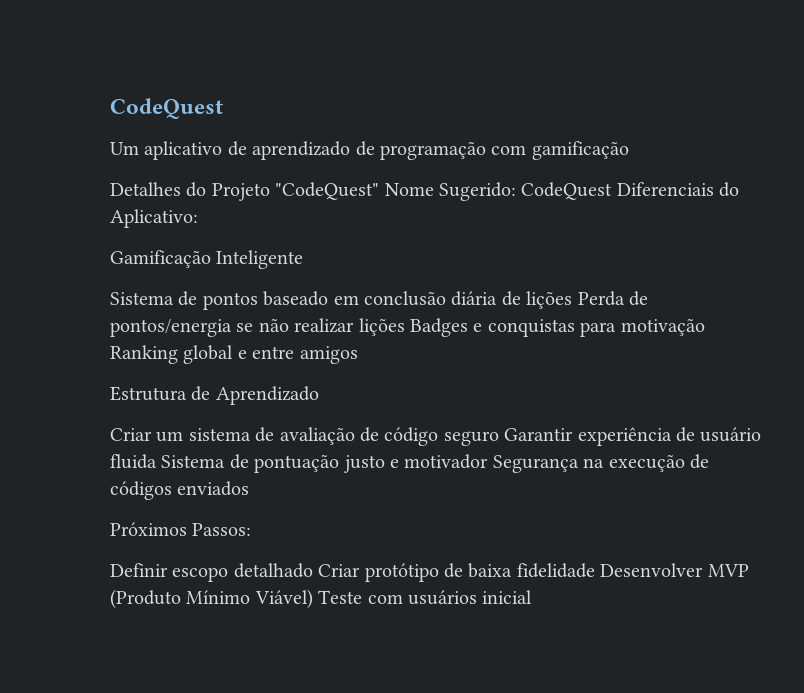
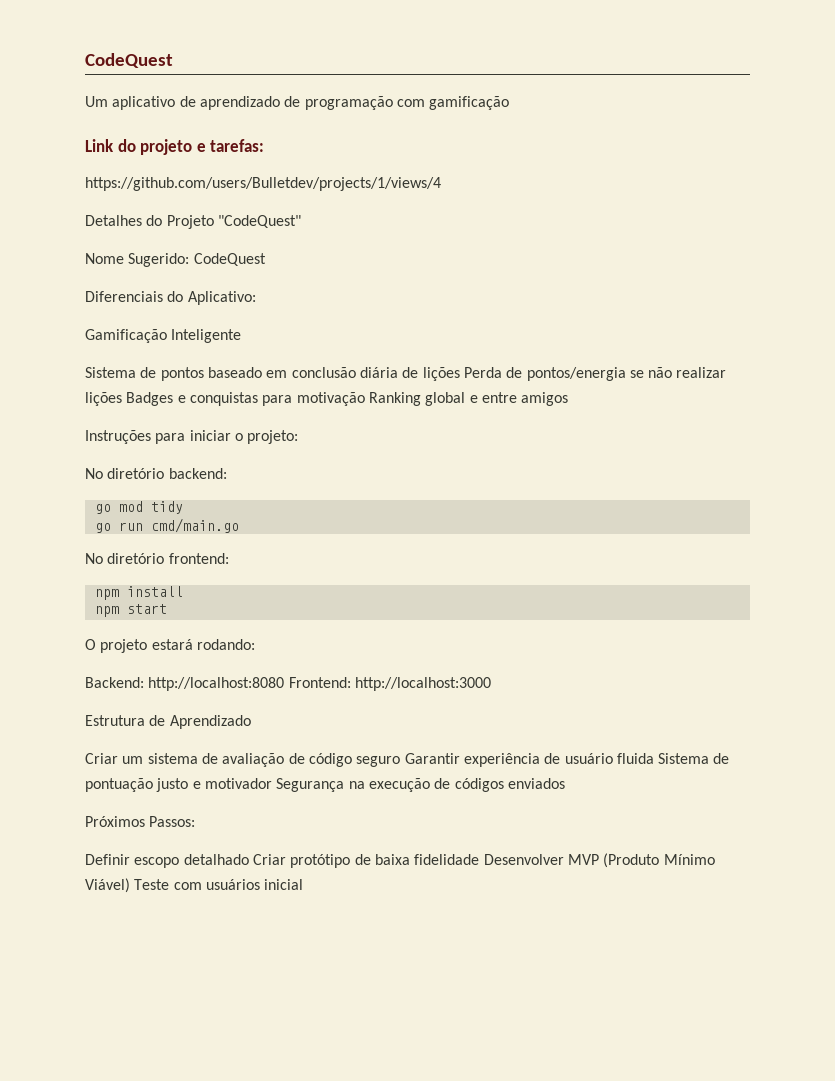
(629, 150) none -> [85,139,265,155] [85,177,441,191] // Link do projeto e tarefas: // https://github.com/users/Bulletdev/projects/1/views/4
(380, 191) none -> (301, 221) //
(613, 191) none -> (266, 259) //
(358, 355) none -> [85,430,299,444] [85,468,227,479] [94,501,183,514] [94,518,239,533] [85,553,229,564] [94,586,183,600] [94,604,167,617] [85,639,255,653] [85,677,491,691] // Instruções para iniciar o projeto: // No diretório backend: // go mod tidy // go run cmd/main.go // No diretório frontend: // npm install // npm start // O projeto estará rodando: // Backend: http://localhost:8080 Frontend: http://localhost:3000

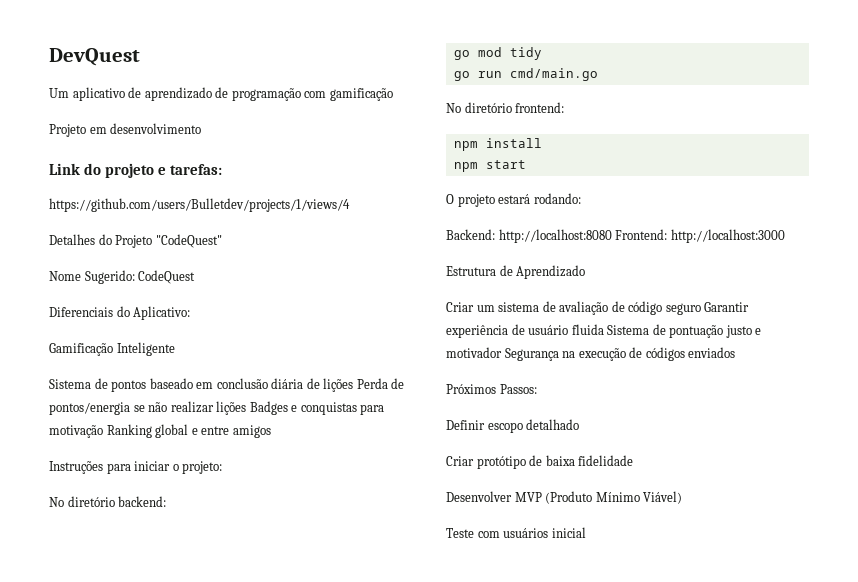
[85,53,173,68] CodeQuest -> [49,48,140,66] DevQuest
(510, 103) none -> [49,123,202,137] // Projeto em desenvolvimento
(249, 859) none -> (580, 424) //
(480, 859) none -> (634, 460) //
(130, 885) none -> (683, 497) //

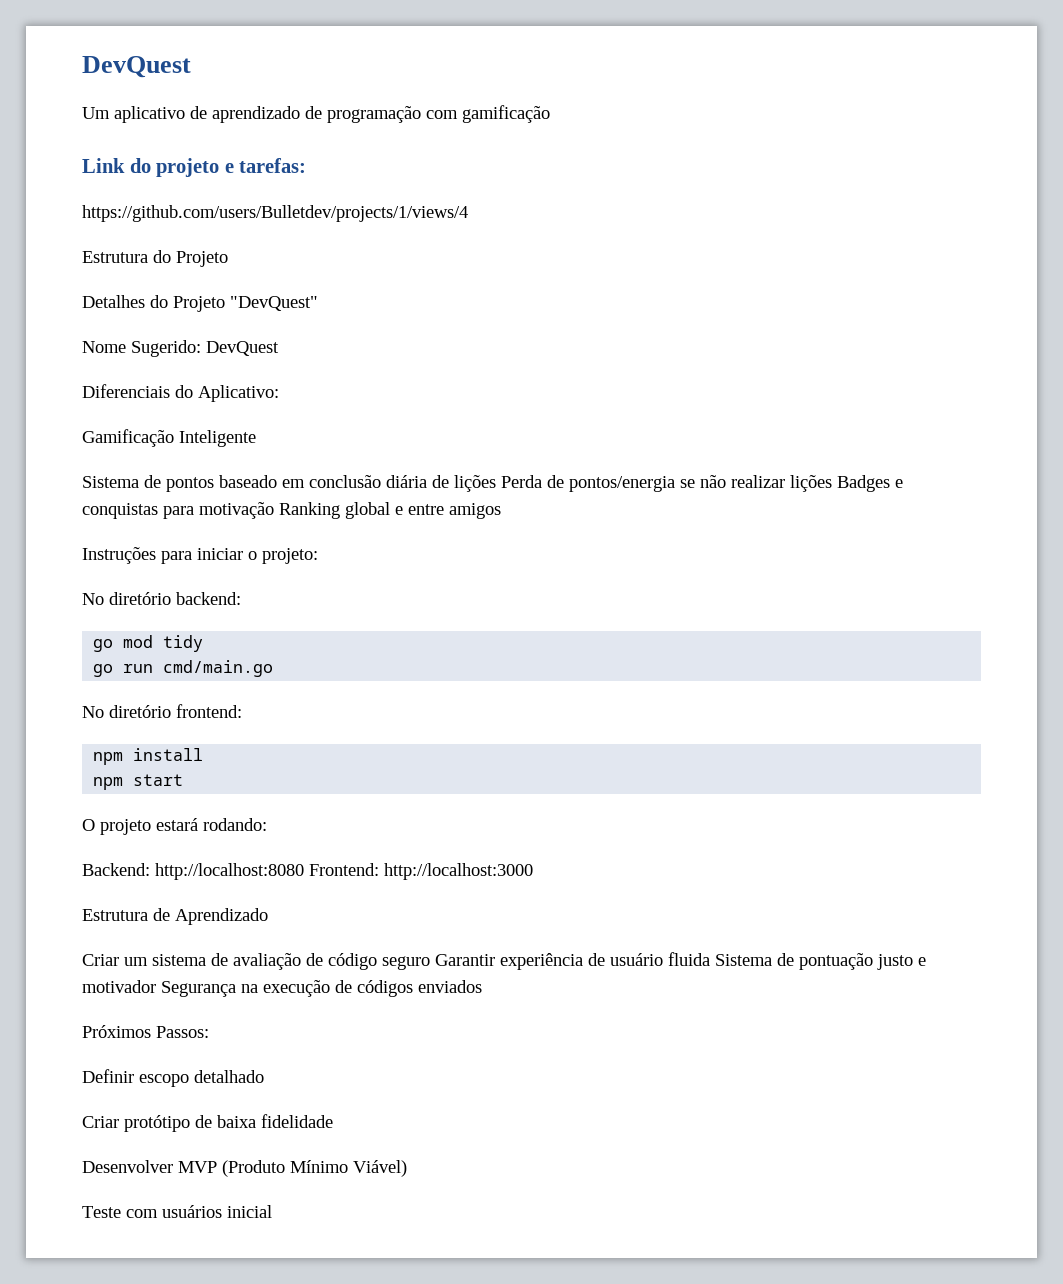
[49,123,202,137] // Projeto em desenvolvimento -> (550, 114) none
(350, 205) none -> [82,250,228,267] // Estrutura do Projeto
[155,234,222,248] "CodeQuest" -> [230,296,318,311] "DevQuest"
[138,270,196,284] CodeQuest -> [206,341,279,356] DevQuest

